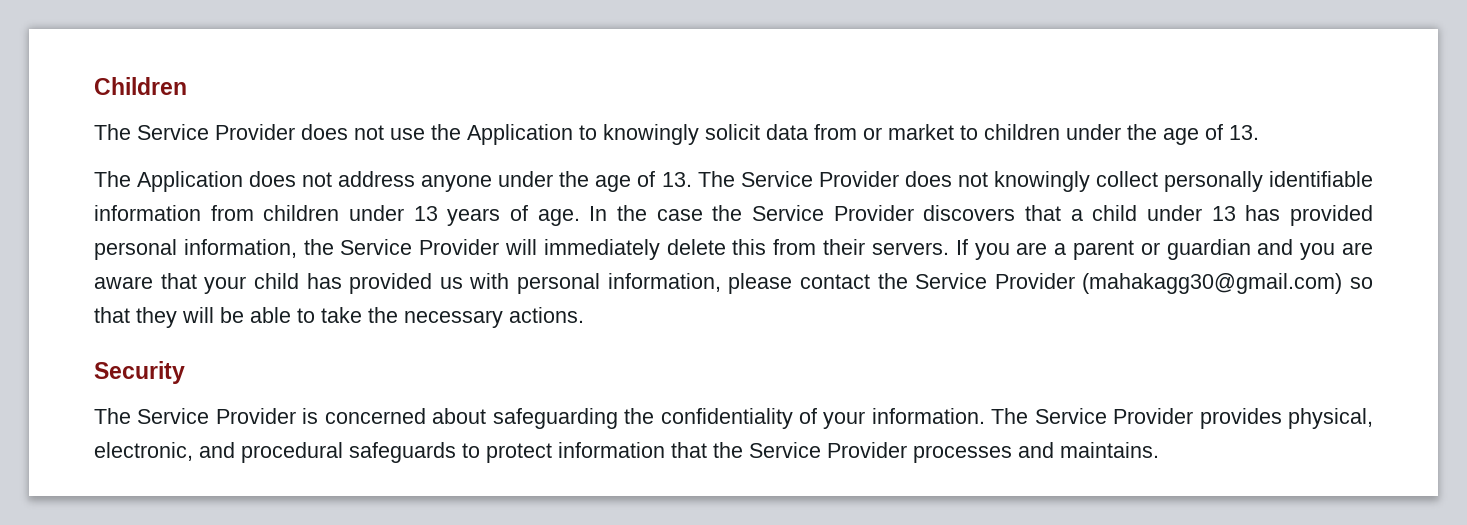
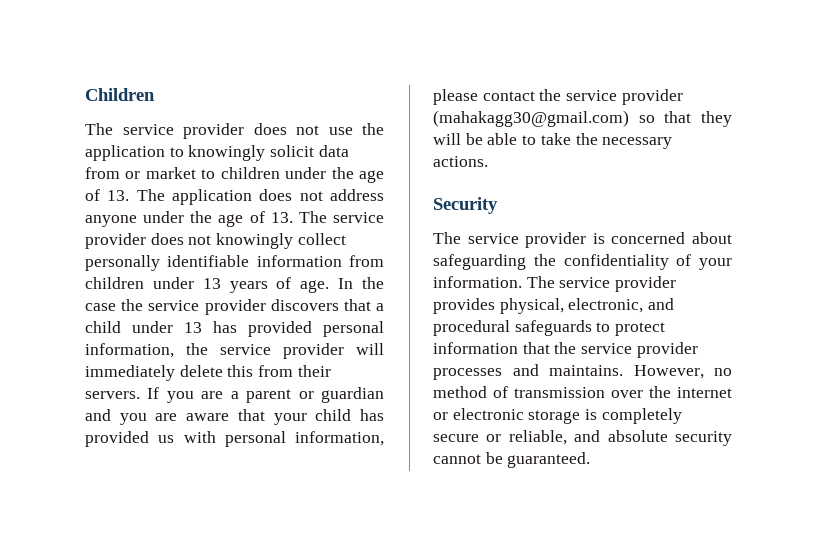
[137,124,295,140] Service Provider -> [122,123,244,139] service provider
[467,124,573,145] Application -> [85,145,165,161] application
[94,171,244,192] // The Application -> [136,189,252,205] The application
[740,171,899,187] Service Provider -> [333,212,384,223] [85,233,146,249] service provider
[752,205,914,221] Service Provider -> [148,299,266,315] service provider
[340,239,500,255] Service Provider -> [220,343,344,359] service provider
[915,273,1075,289] Service Provider -> [566,89,683,105] service provider
[137,408,296,424] Service Provider -> [467,232,587,248] service provider
[1034,408,1194,424] Service Provider -> [559,276,677,292] service provider
[749,442,907,458] Service Provider -> [581,342,698,358] service provider
(1159, 450) none -> [633,365,732,379] [433,386,732,398] [433,408,682,424] [433,430,732,446] [433,452,591,468] However, no method of transmission over the internet or electronic storage is completely secure or reliable, and absolute security cannot be guaranteed.

